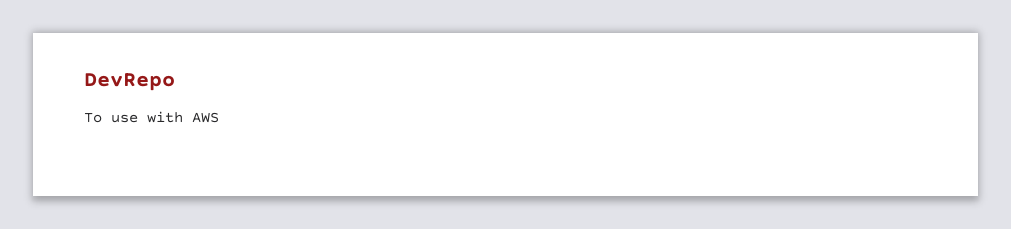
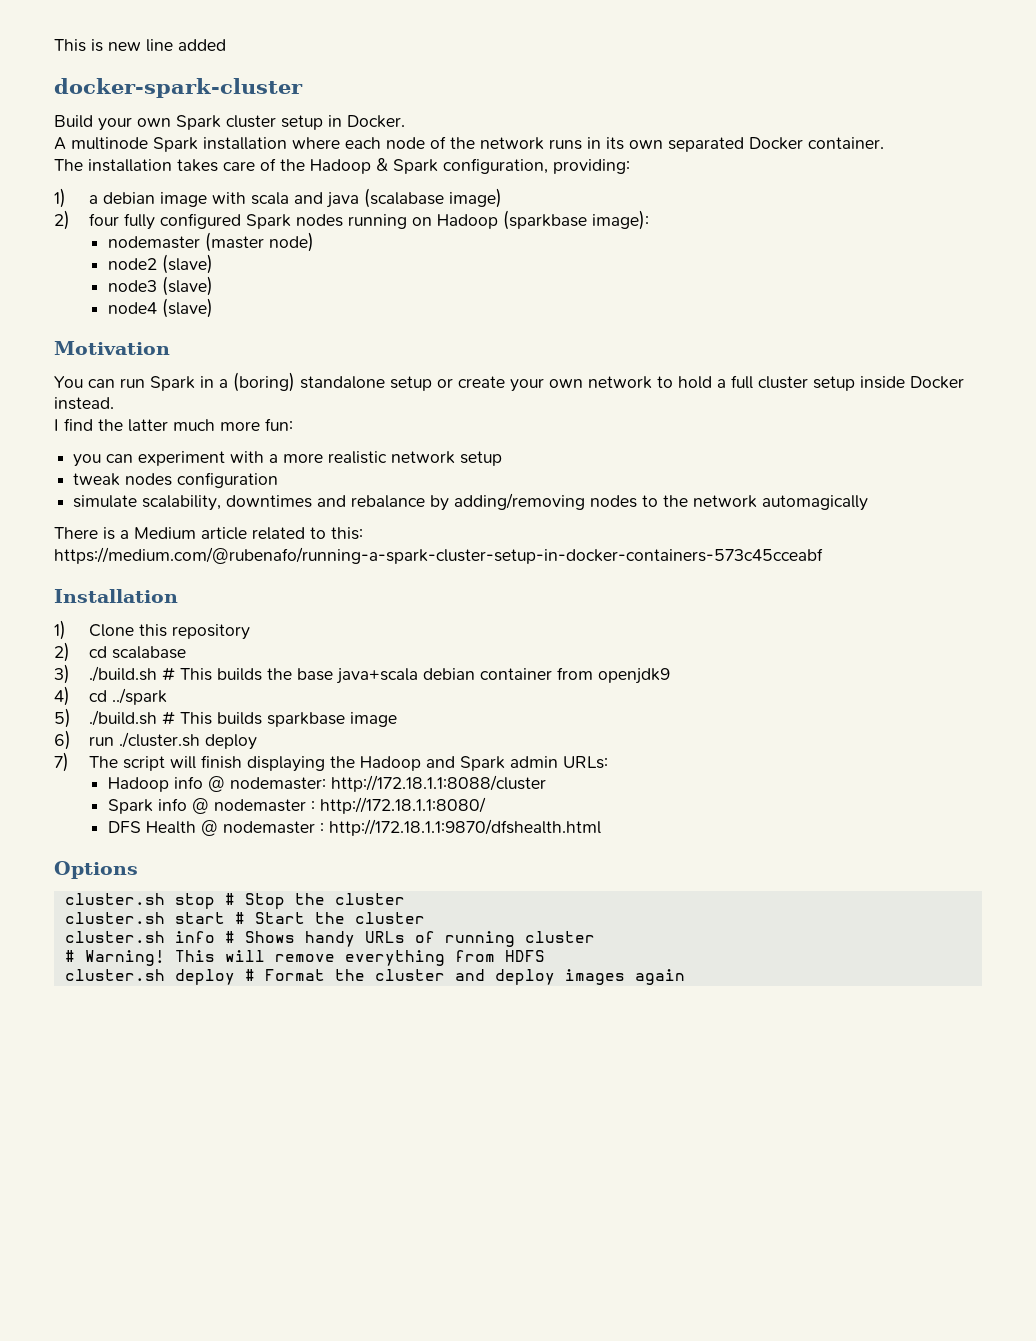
[84,73,175,91] [84,111,219,123] DevRepo // To use with AWS -> [54,39,226,52] [54,78,303,98] [54,115,405,131] [54,136,884,152] [54,158,630,174] [54,188,502,208] [54,210,649,230] [108,232,315,252] [108,254,214,274] [108,276,214,296] [108,298,214,318] [54,341,170,355] [54,372,964,392] [54,397,114,410] [54,418,293,432] [73,451,503,467] [73,472,279,488] [73,493,869,511] [54,527,363,540] [54,547,823,564] [54,589,178,603] [54,620,250,640] [54,642,186,662] [54,664,670,684] [54,686,167,706] [54,708,397,728] [54,730,257,750] [54,752,608,772] [108,775,547,792] [108,797,487,814] [108,819,602,836] [54,861,138,879] [64,893,405,909] [64,912,425,924] [64,931,595,947] [64,950,545,966] [64,969,685,985] This is new line added // docker-spark-cluster // Build your own Spark cluster setup in Docker. // A multinode Spark installation where each node of the network runs in its own separated Docker container. // The installation takes care of the Hadoop & Spark configuration, providing: // 1) a debian image with scala and java (scalabase image) // 2) four fully configured Spark nodes running on Hadoop (sparkbase image): // nodemaster (master node) // node2 (slave) // node3 (slave) // node4 (slave) // Motivation // You can run Spark in a (boring) standalone setup or create your own network to hold a full cluster setup inside Docker instead. // I find the latter much more fun: // you can experiment with a more realistic network setup // tweak nodes configuration // simulate scalability, downtimes and rebalance by adding/removing nodes to the network automagically // There is a Medium article related to this: https://medium.com/@rubenafo/running-a-spark-cluster-setup-in-docker-containers-573c45cceabf // Installation // 1) Clone this repository // 2) cd scalabase // 3) ./build.sh # This builds the base java+scala debian container from openjdk9 // 4) cd ../spark // 5) ./build.sh # This builds sparkbase image // 6) run ./cluster.sh deploy // 7) The script will finish displaying the Hadoop and Spark admin URLs: // Hadoop info @ nodemaster: http://172.18.1.1:8088/cluster // Spark info @ nodemaster : http://172.18.1.1:8080/ // DFS Health @ nodemaster : http://172.18.1.1:9870/dfshealth.html // Options // cluster.sh stop # Stop the cluster // cluster.sh start # Start the cluster // cluster.sh info # Shows handy URLs of running cluster // # Warning! This will remove everything from HDFS // cluster.sh deploy # Format the cluster and deploy images again

